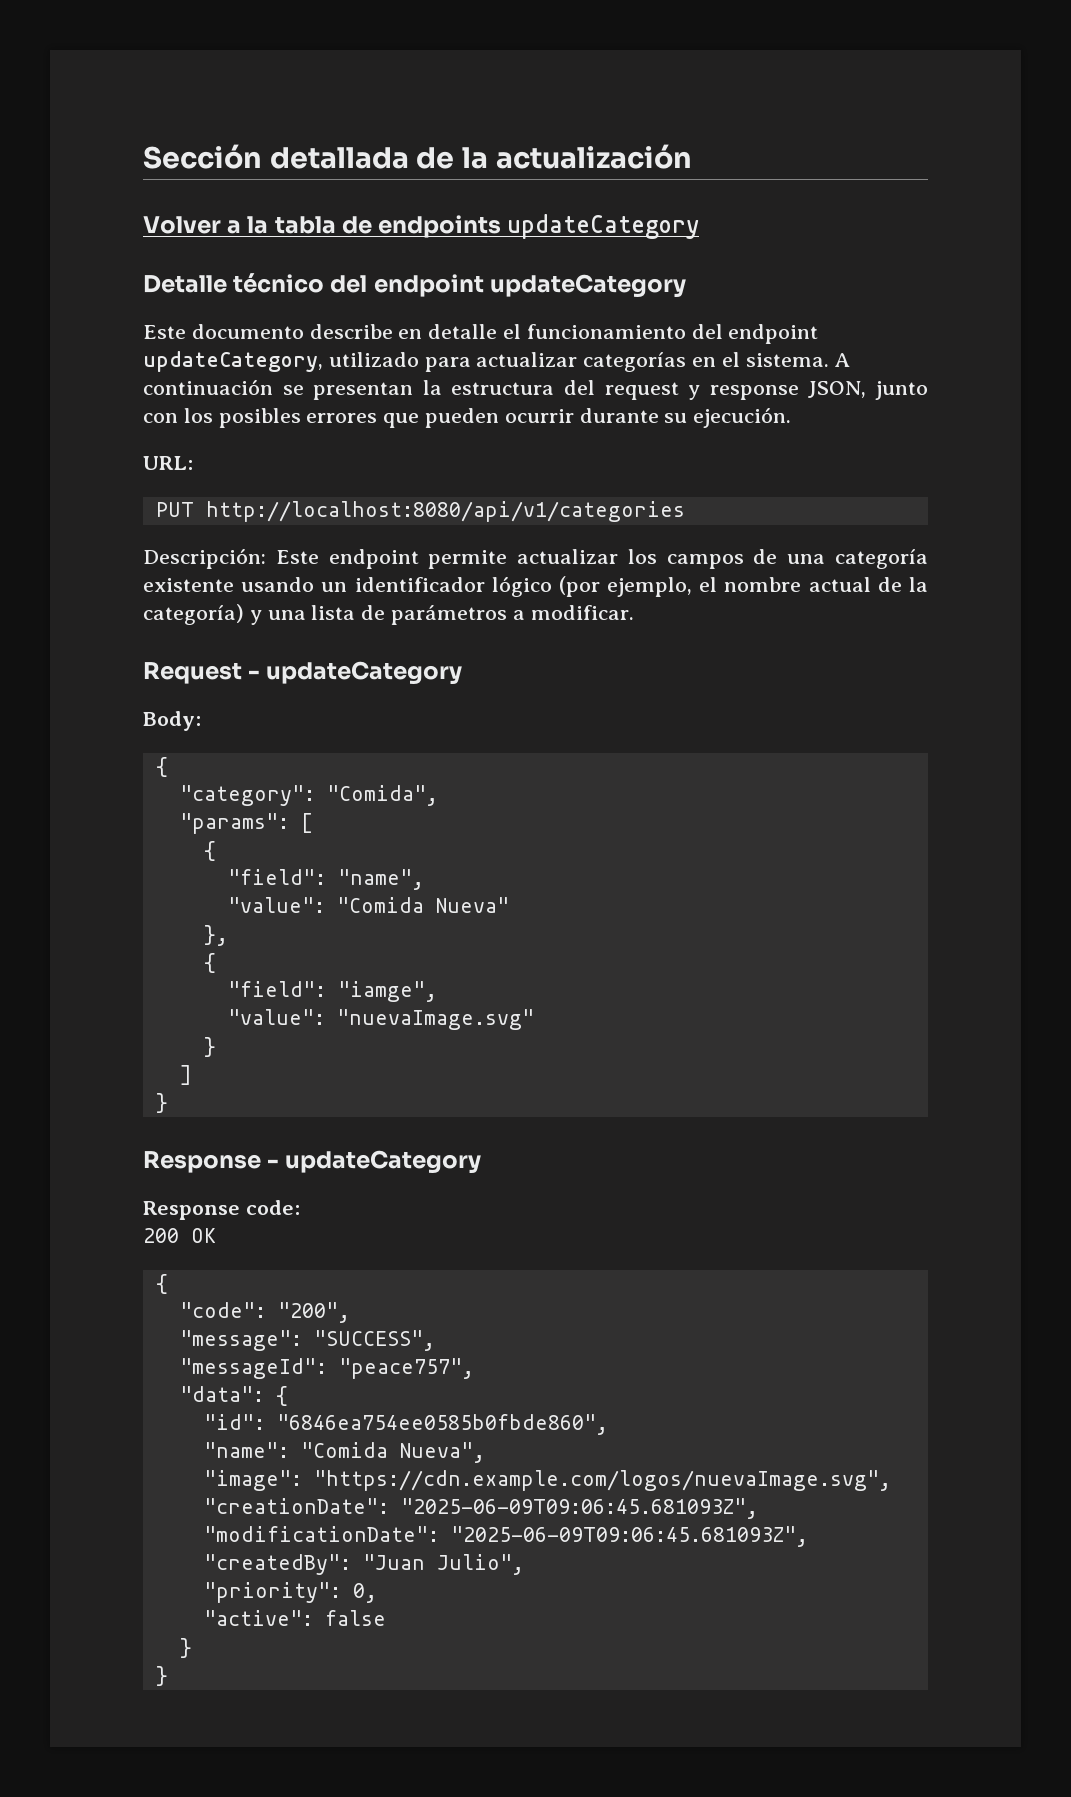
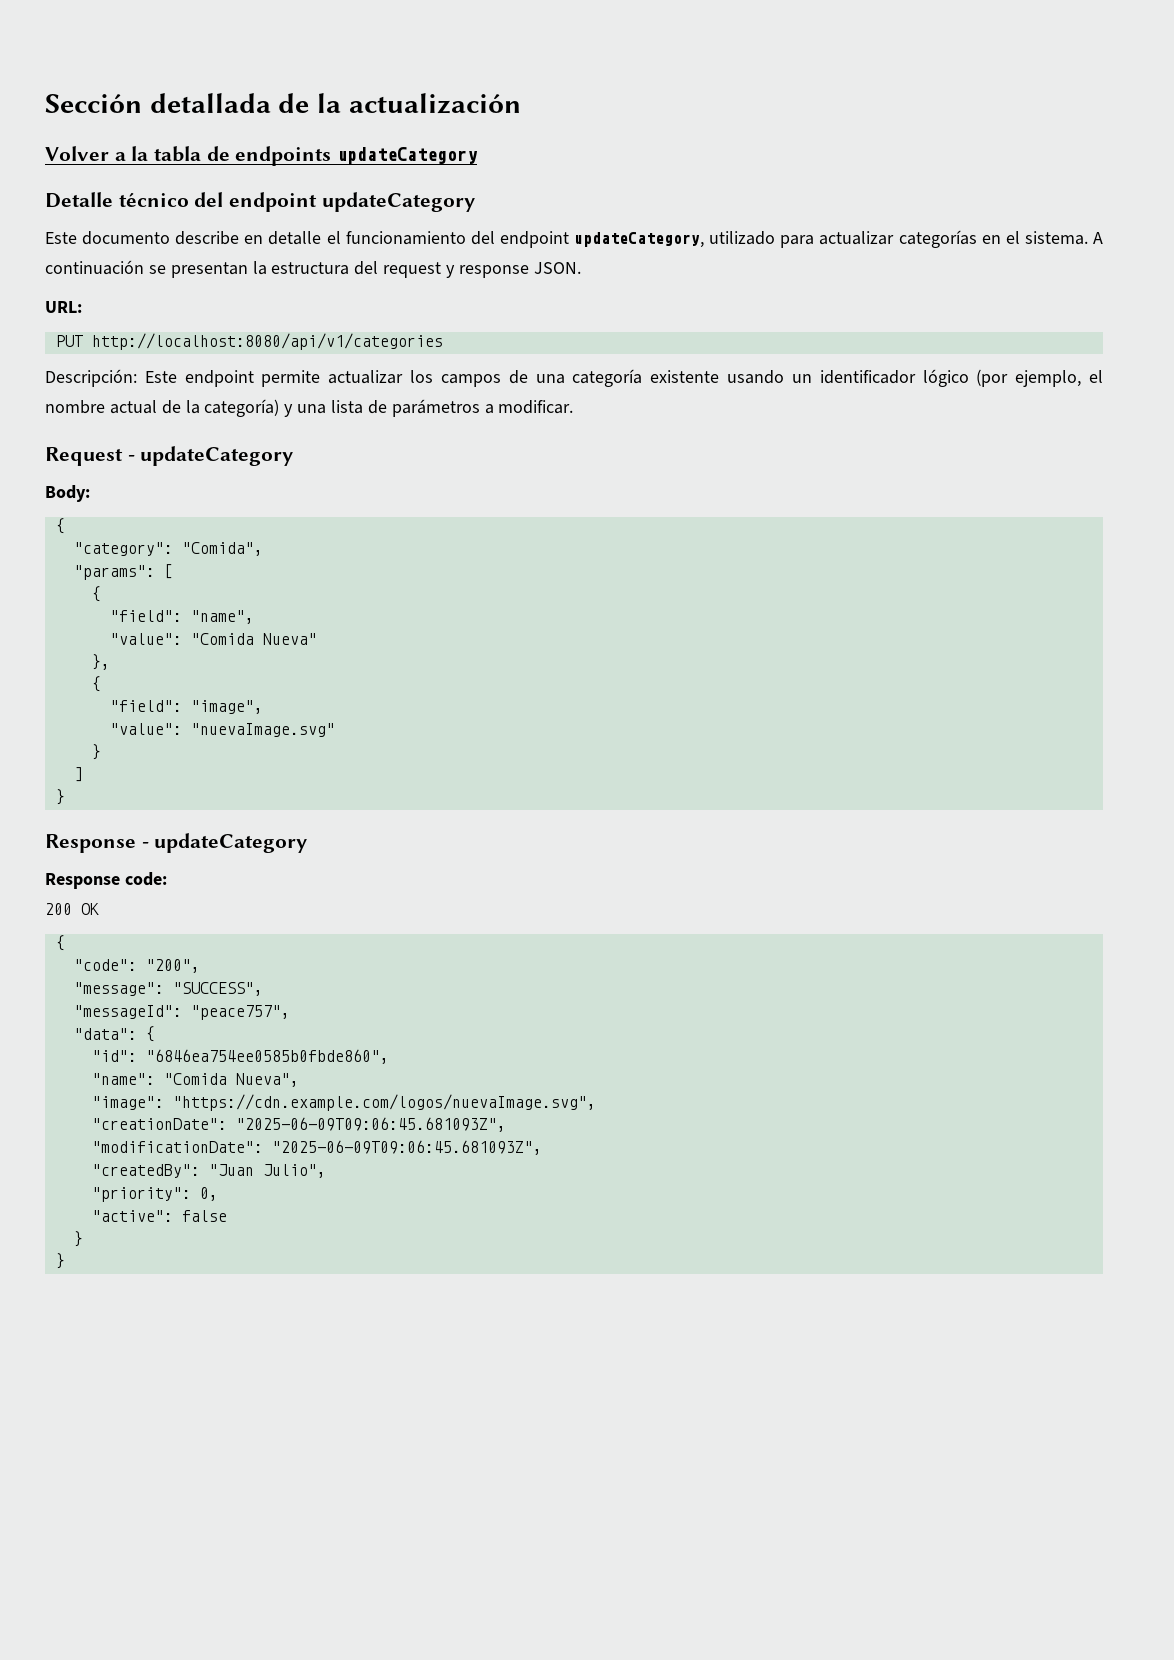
[808,381,929,400] [143,407,792,428] JSON, junto con los posibles errores que pueden ocurrir durante su ejecución. -> [533,262,581,274] JSON.
[337,981,437,1002] "iamge", -> [190,700,263,714] "image",

